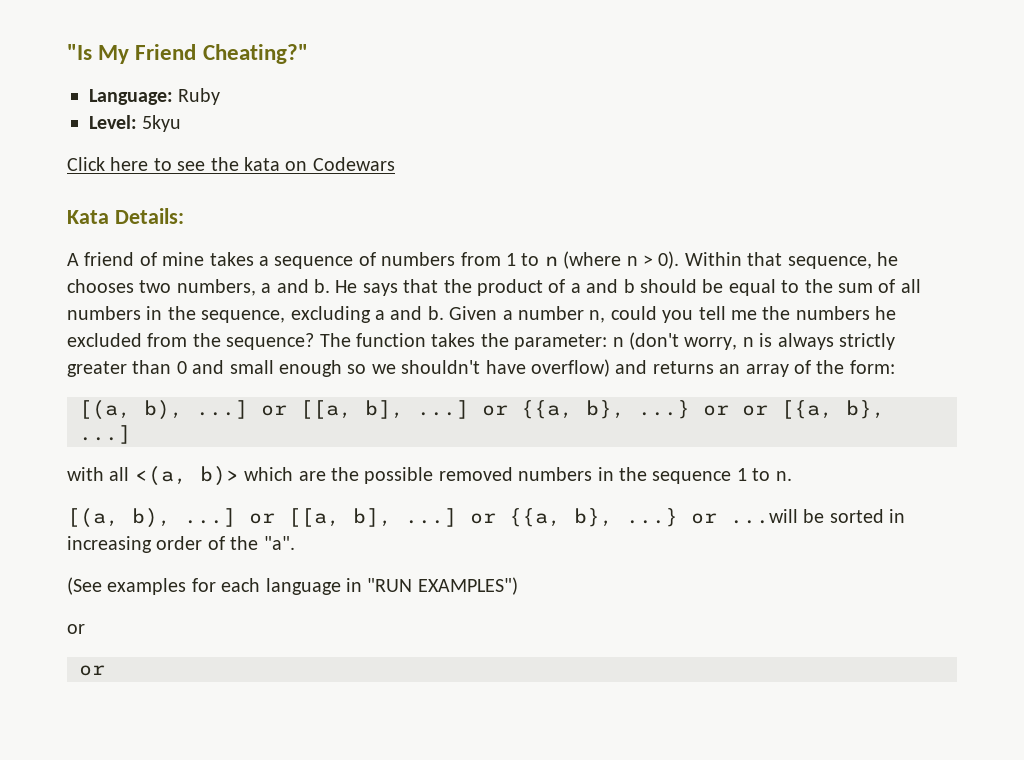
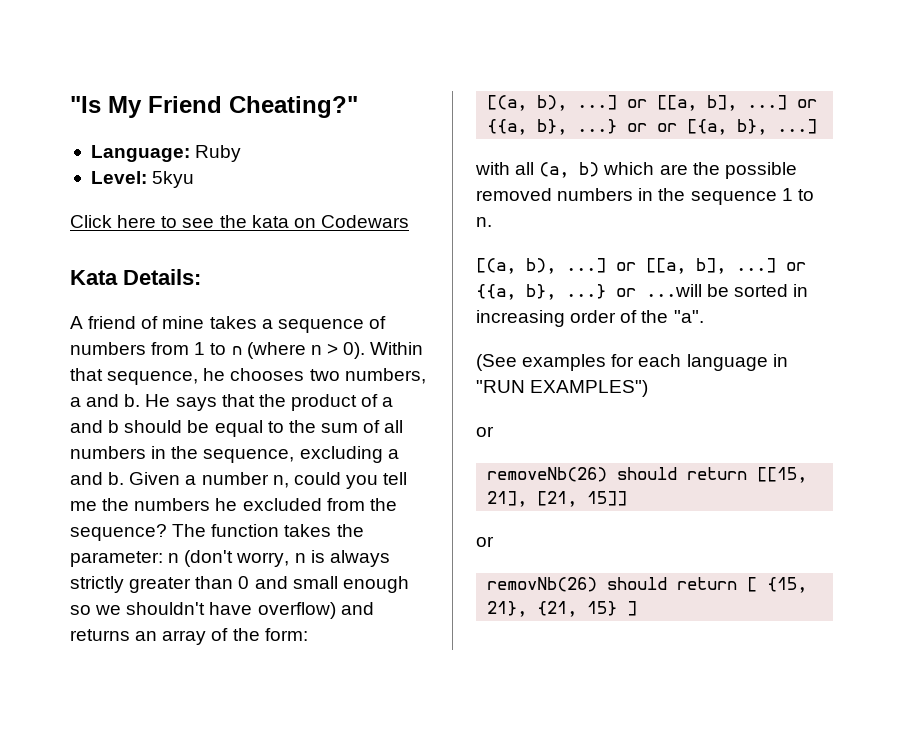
[134,466,239,486] <(a, b)> -> [539,162,600,178] (a, b)
[79,665,105,676] or -> [487,467,808,483] [487,491,628,507] [476,536,494,547] [487,577,808,593] [487,601,638,617] removeNb(26) should return [[15, 21], [21, 15]] // or // removNb(26) should return [ {15, 21}, {21, 15} ]

